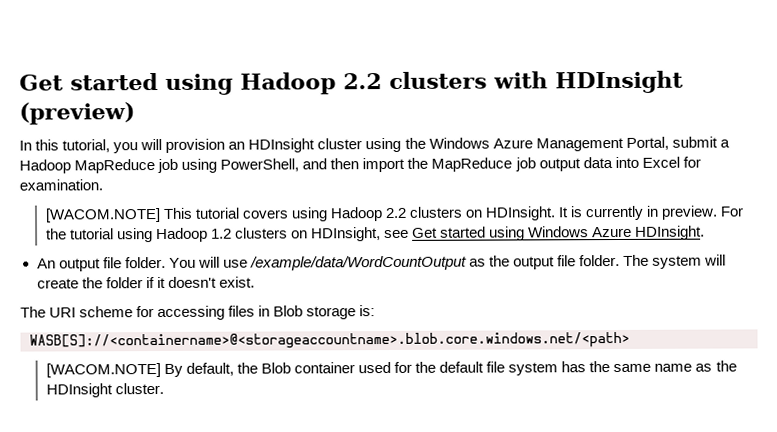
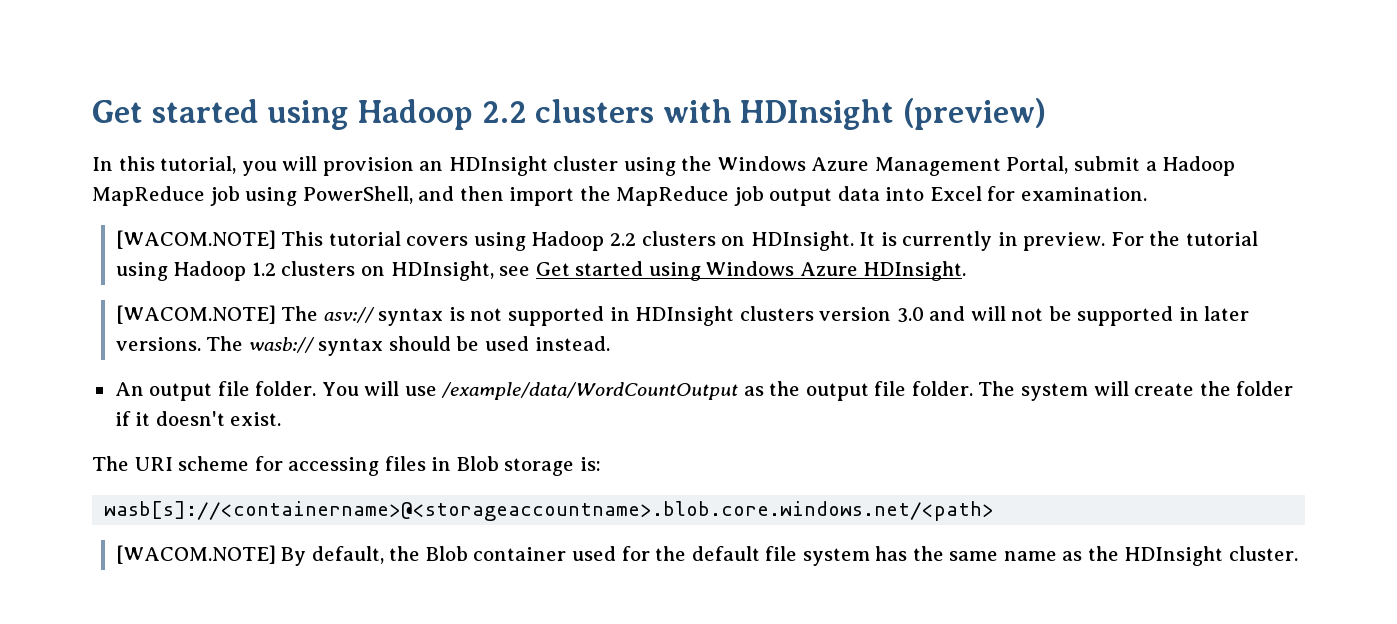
(706, 232) none -> [115,305,1250,326] [115,336,610,356] // [WACOM.NOTE] The asv:// syntax is not supported in HDInsight clusters version 3.0 and will not be supported in later versions. The wasb:// syntax should be used instead.
[29,331,630,350] WASB[S]://<containername>@<storageaccountname>.blob.core.windows.net/<path> -> [104,501,995,521] wasb[s]://<containername>@<storageaccountname>.blob.core.windows.net/<path>

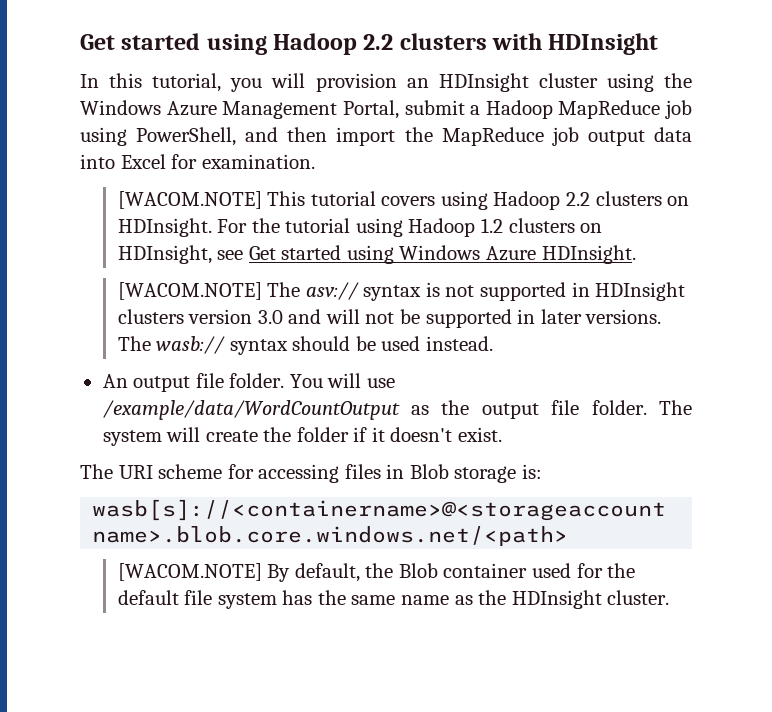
[903,98,1047,130] (preview) -> (659, 44) none
[859,231,1106,251] It is currently in preview. -> (212, 227) none

